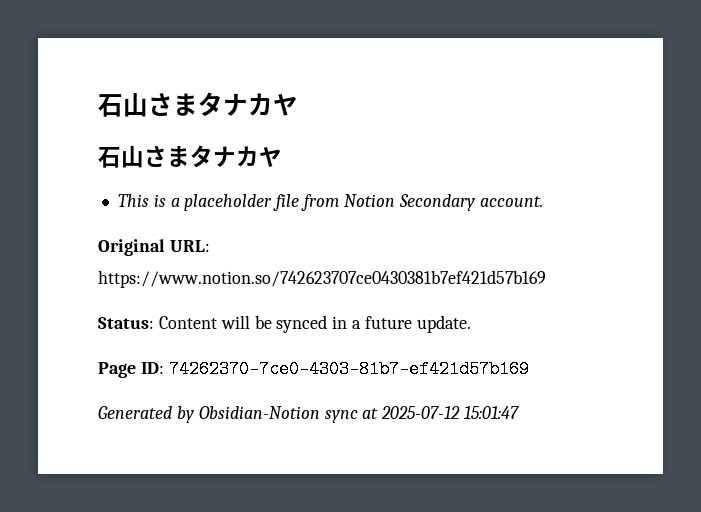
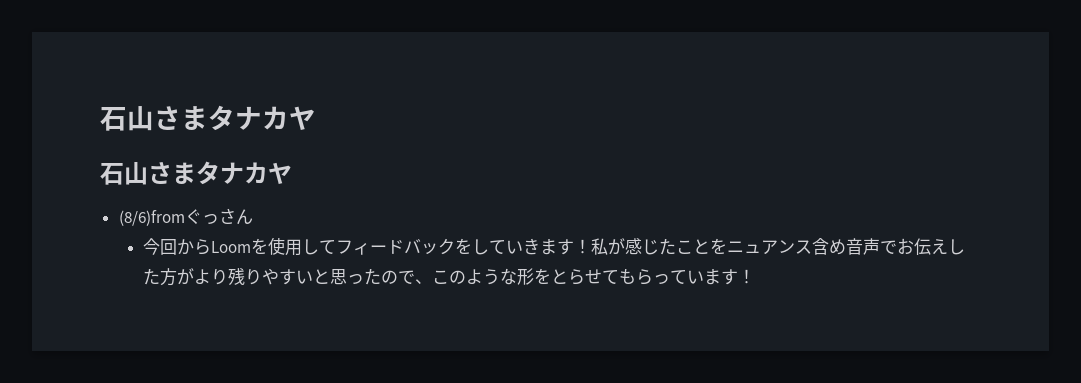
[117,194,543,211] [98,239,210,256] [98,270,546,288] [98,315,471,333] [98,360,529,378] [98,406,520,423] This is a placeholder file from Notion Secondary account. // Original URL: https://www.notion.so/742623707ce0430381b7ef421d57b169 // Status: Content will be synced in a future update. // Page ID: 74262370-7ce0-4303-81b7-ef421d57b169 // Generated by Obsidian-Notion sync at 2025-07-12 15:01:47 -> [118,208,253,226] [142,237,965,256] [142,268,755,286] (8/6)fromぐっさん // 今回からLoomを使用してフィードバックをしていきます！私が感じたことをニュアンス含め音声でお伝えした方がより残りやすいと思ったので、このような形をとらせてもらっています！

